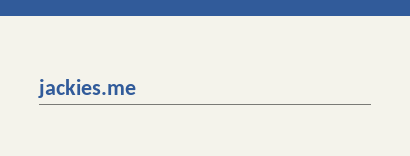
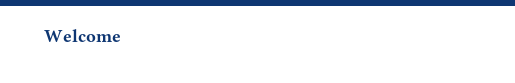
[38,79,136,98] jackies.me -> [44,29,121,42] Welcome

